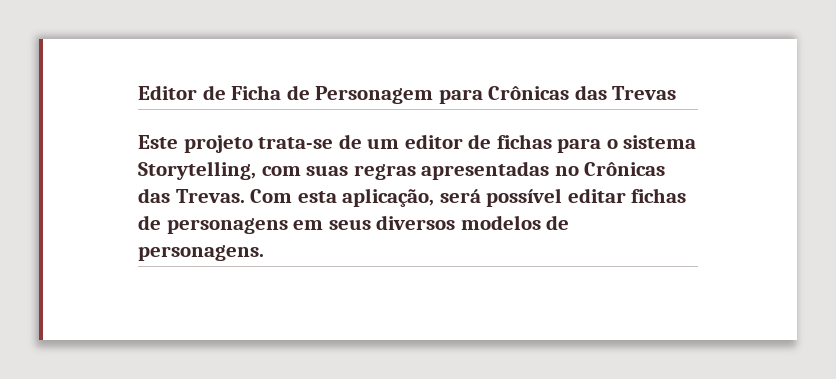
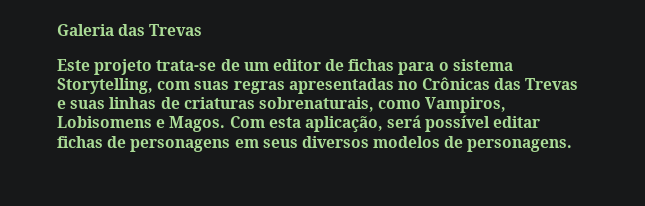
[138,85,570,104] Editor de Ficha de Personagem para Crônicas -> [57,24,114,36] Galeria
[175,189,245,203] Trevas. -> [525,78,579,90] [57,97,507,113] [57,116,226,132] Trevas e suas linhas de criaturas sobrenaturais, como Vampiros, Lobisomens e Magos.

